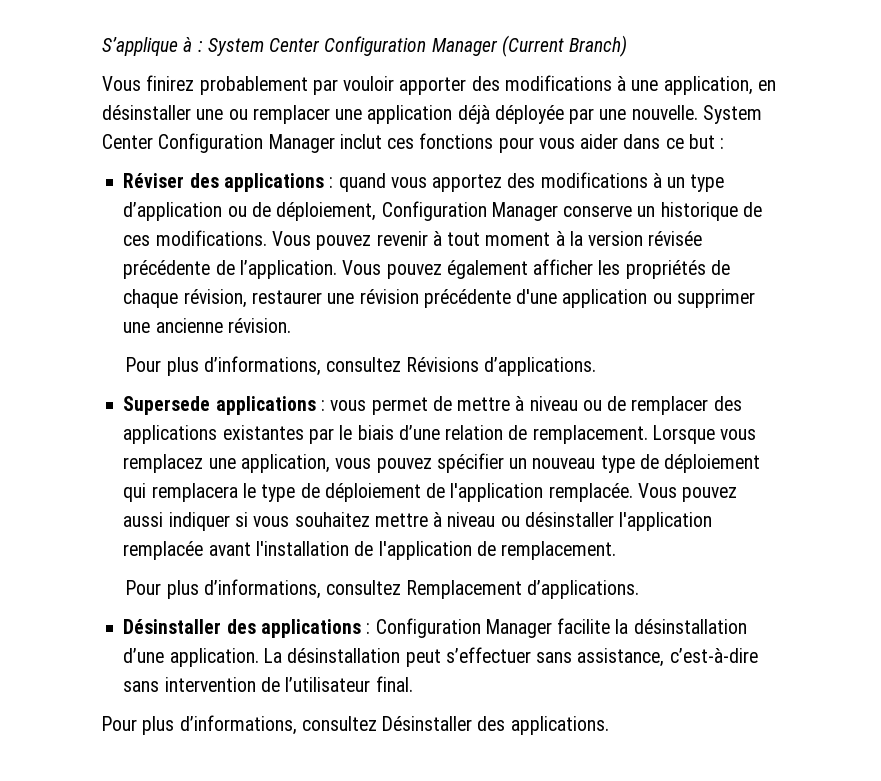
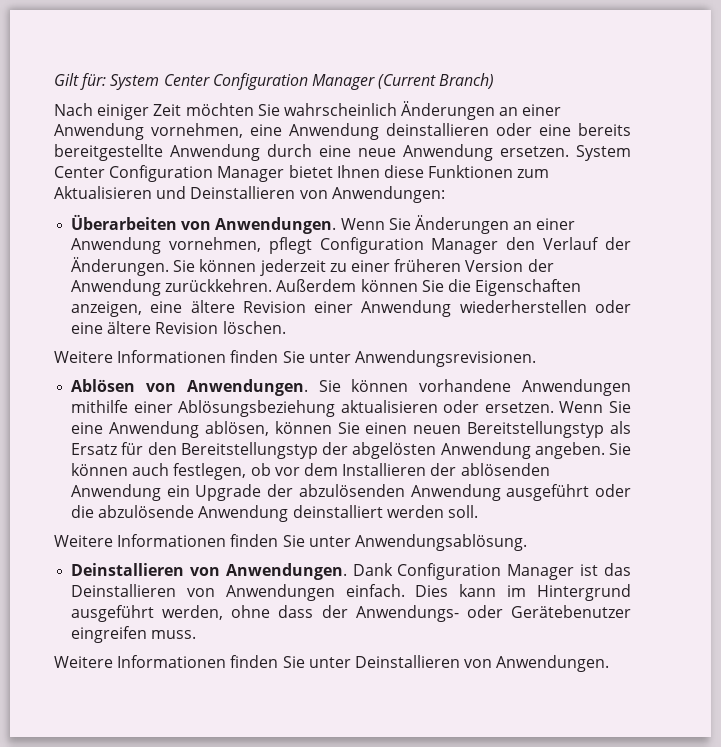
[102,37,203,56] S’applique à : -> [54,73,107,90] Gilt für:
[102,75,776,95] [102,105,762,124] [102,133,725,153] [123,172,725,192] [123,201,762,221] [123,230,703,250] [123,259,730,279] [123,289,755,308] [123,318,291,333] [126,356,596,376] [123,396,742,415] [123,425,757,444] [123,453,761,473] [123,483,738,502] [123,512,713,531] [123,541,617,560] [126,579,639,599] [123,618,747,638] [123,647,758,667] [123,676,413,692] [102,715,609,735] Vous finirez probablement par vouloir apporter des modifications à une application, en désinstaller une ou remplacer une application déjà déployée par une nouvelle. System Center Configuration Manager inclut ces fonctions pour vous aider dans ce but : // Réviser des applications : quand vous apportez des modifications à un type d’application ou de déploiement, Configuration Manager conserve un historique de ces modifications. Vous pouvez revenir à tout moment à la version révisée précédente de l’application. Vous pouvez également afficher les propriétés de chaque révision, restaurer une révision précédente d'une application ou supprimer une ancienne révision. // Pour plus d’informations, consultez Révisions d’applications. // Supersede applications : vous permet de mettre à niveau ou de remplacer des applications existantes par le biais d’une relation de remplacement. Lorsque vous remplacez une application, vous pouvez spécifier un nouveau type de déploiement qui remplacera le type de déploiement de l'application remplacée. Vous pouvez aussi indiquer si vous souhaitez mettre à niveau ou désinstaller l'application remplacée avant l'installation de l'application de remplacement. // Pour plus d’informations, consultez Remplacement d’applications. // Désinstaller des applications : Configuration Manager facilite la désinstallation d’une application. La désinstallation peut s’effectuer sans assistance, c’est-à-dire sans intervention de l’utilisateur final. // Pour plus d’informations, consultez Désinstaller des applications. -> [54,101,562,120] [54,123,631,140] [54,144,631,161] [54,165,550,182] [54,186,445,203] [71,214,576,234] [71,237,632,254] [71,257,554,276] [71,279,582,296] [71,300,631,317] [71,321,286,334] [54,350,536,367] [71,379,631,396] [71,400,631,417] [71,421,631,438] [71,442,631,459] [71,463,550,480] [71,484,631,501] [71,505,478,522] [54,534,527,551] [71,563,632,580] [71,584,632,601] [71,605,631,622] [71,626,197,643] [54,655,610,672] Nach einiger Zeit möchten Sie wahrscheinlich Änderungen an einer Anwendung vornehmen, eine Anwendung deinstallieren oder eine bereits bereitgestellte Anwendung durch eine neue Anwendung ersetzen. System Center Configuration Manager bietet Ihnen diese Funktionen zum Aktualisieren und Deinstallieren von Anwendungen: // Überarbeiten von Anwendungen. Wenn Sie Änderungen an einer Anwendung vornehmen, pflegt Configuration Manager den Verlauf der Änderungen. Sie können jederzeit zu einer früheren Version der Anwendung zurückkehren. Außerdem können Sie die Eigenschaften anzeigen, eine ältere Revision einer Anwendung wiederherstellen oder eine ältere Revision löschen. // Weitere Informationen finden Sie unter Anwendungsrevisionen. // Ablösen von Anwendungen. Sie können vorhandene Anwendungen mithilfe einer Ablösungsbeziehung aktualisieren oder ersetzen. Wenn Sie eine Anwendung ablösen, können Sie einen neuen Bereitstellungstyp als Ersatz für den Bereitstellungstyp der abgelösten Anwendung angeben. Sie können auch festlegen, ob vor dem Installieren der ablösenden Anwendung ein Upgrade der abzulösenden Anwendung ausgeführt oder die abzulösende Anwendung deinstalliert werden soll. // Weitere Informationen finden Sie unter Anwendungsablösung. // Deinstallieren von Anwendungen. Dank Configuration Manager ist das Deinstallieren von Anwendungen einfach. Dies kann im Hintergrund ausgeführt werden, ohne dass der Anwendungs- oder Gerätebenutzer eingreifen muss. // Weitere Informationen finden Sie unter Deinstallieren von Anwendungen.

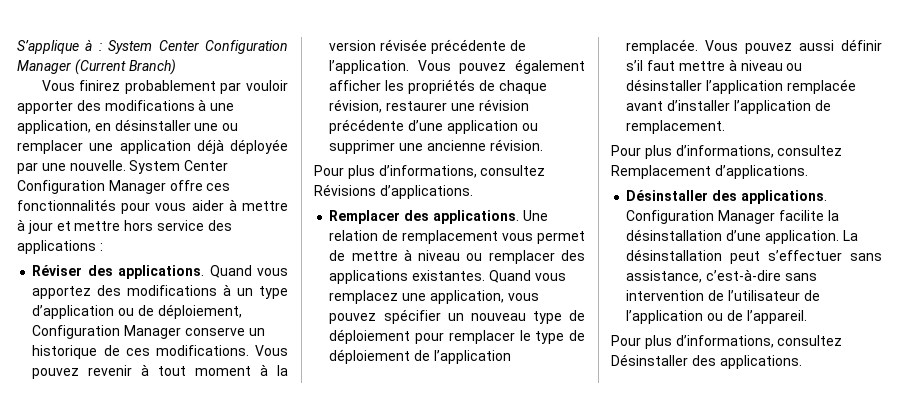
[54,73,107,90] Gilt für: -> [17,39,102,54] S’applique à :
[54,101,562,120] [54,123,631,140] [54,144,631,161] [54,165,550,182] [54,186,445,203] [71,214,576,234] [71,237,632,254] [71,257,554,276] [71,279,582,296] [71,300,631,317] [71,321,286,334] [54,350,536,367] [71,379,631,396] [71,400,631,417] [71,421,631,438] [71,442,631,459] [71,463,550,480] [71,484,631,501] [71,505,478,522] [54,534,527,551] [71,563,632,580] [71,584,632,601] [71,605,631,622] [71,626,197,643] [54,655,610,672] Nach einiger Zeit möchten Sie wahrscheinlich Änderungen an einer Anwendung vornehmen, eine Anwendung deinstallieren oder eine bereits bereitgestellte Anwendung durch eine neue Anwendung ersetzen. System Center Configuration Manager bietet Ihnen diese Funktionen zum Aktualisieren und Deinstallieren von Anwendungen: // Überarbeiten von Anwendungen. Wenn Sie Änderungen an einer Anwendung vornehmen, pflegt Configuration Manager den Verlauf der Änderungen. Sie können jederzeit zu einer früheren Version der Anwendung zurückkehren. Außerdem können Sie die Eigenschaften anzeigen, eine ältere Revision einer Anwendung wiederherstellen oder eine ältere Revision löschen. // Weitere Informationen finden Sie unter Anwendungsrevisionen. // Ablösen von Anwendungen. Sie können vorhandene Anwendungen mithilfe einer Ablösungsbeziehung aktualisieren oder ersetzen. Wenn Sie eine Anwendung ablösen, können Sie einen neuen Bereitstellungstyp als Ersatz für den Bereitstellungstyp der abgelösten Anwendung angeben. Sie können auch festlegen, ob vor dem Installieren der ablösenden Anwendung ein Upgrade der abzulösenden Anwendung ausgeführt oder die abzulösende Anwendung deinstalliert werden soll. // Weitere Informationen finden Sie unter Anwendungsablösung. // Deinstallieren von Anwendungen. Dank Configuration Manager ist das Deinstallieren von Anwendungen einfach. Dies kann im Hintergrund ausgeführt werden, ohne dass der Anwendungs- oder Gerätebenutzer eingreifen muss. // Weitere Informationen finden Sie unter Deinstallieren von Anwendungen. -> [41,80,288,94] [17,99,235,114] [17,119,239,134] [17,139,288,154] [17,160,229,174] [17,180,231,194] [17,199,289,214] [17,219,232,234] [17,240,103,254] [32,265,288,279] [32,284,288,299] [32,304,242,319] [32,325,265,339] [32,345,288,359] [32,364,288,379] [329,39,526,54] [329,59,585,74] [329,79,547,94] [329,99,529,113] [329,119,538,134] [329,139,543,154] [314,165,546,179] [314,184,473,199] [329,210,548,224] [329,230,585,244] [329,249,585,264] [329,270,566,284] [329,290,539,304] [329,309,585,324] [329,329,585,344] [329,349,511,364] [626,39,882,54] [626,59,803,71] [626,79,856,94] [626,100,831,114] [626,120,726,134] [611,145,843,159] [611,165,808,179] [626,190,827,204] [626,210,839,224] [626,229,858,244] [626,249,882,264] [626,269,817,283] [626,290,820,301] [626,310,807,324] [611,335,843,349] [611,354,802,369] Vous finirez probablement par vouloir apporter des modifications à une application, en désinstaller une ou remplacer une application déjà déployée par une nouvelle. System Center Configuration Manager offre ces fonctionnalités pour vous aider à mettre à jour et mettre hors service des applications : // Réviser des applications. Quand vous apportez des modifications à un type d’application ou de déploiement, Configuration Manager conserve un historique de ces modifications. Vous pouvez revenir à tout moment à la version révisée précédente de l’application. Vous pouvez également afficher les propriétés de chaque révision, restaurer une révision précédente d’une application ou supprimer une ancienne révision. // Pour plus d’informations, consultez Révisions d’applications. // Remplacer des applications. Une relation de remplacement vous permet de mettre à niveau ou remplacer des applications existantes. Quand vous remplacez une application, vous pouvez spécifier un nouveau type de déploiement pour remplacer le type de déploiement de l’application remplacée. Vous pouvez aussi définir s’il faut mettre à niveau ou désinstaller l’application remplacée avant d’installer l’application de remplacement. // Pour plus d’informations, consultez Remplacement d’applications. // Désinstaller des applications. Configuration Manager facilite la désinstallation d’une application. La désinstallation peut s’effectuer sans assistance, c’est-à-dire sans intervention de l’utilisateur de l’application ou de l’appareil. // Pour plus d’informations, consultez Désinstaller des applications.

